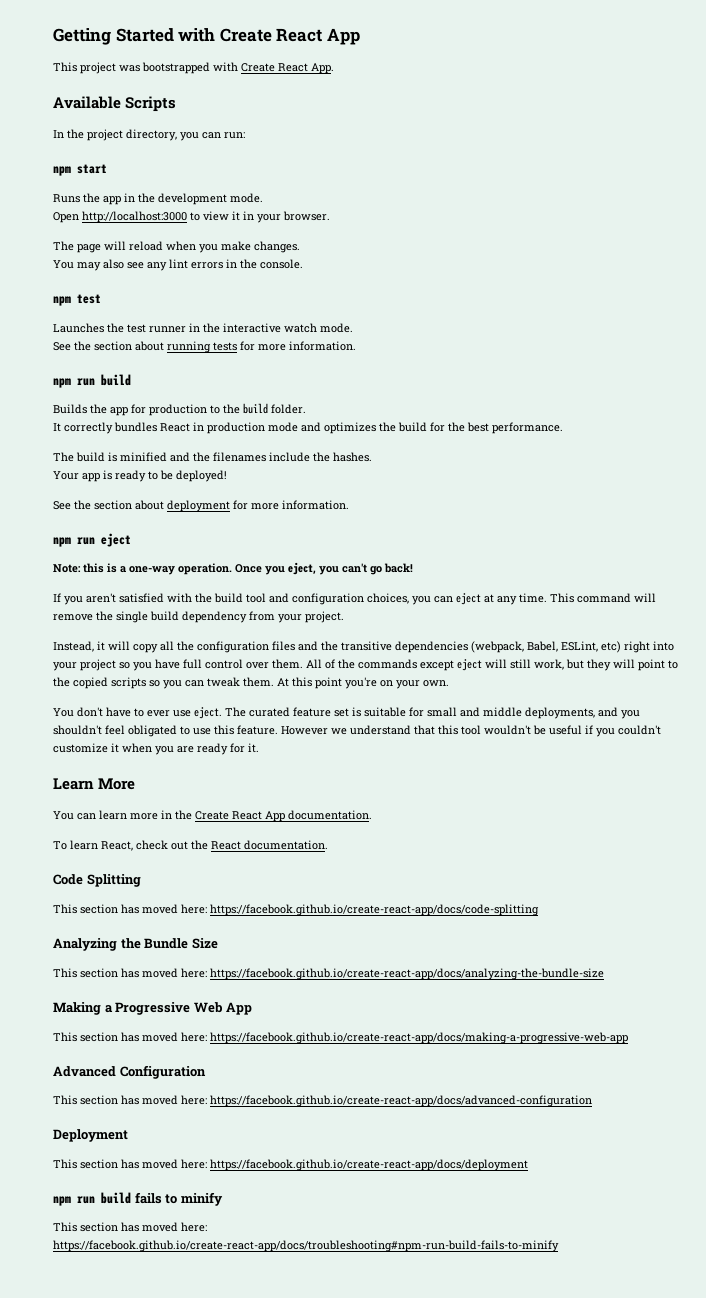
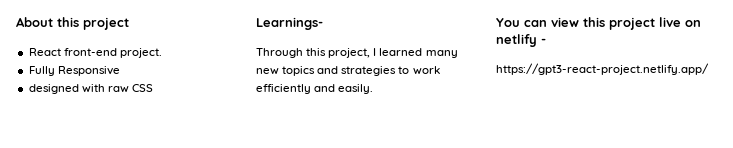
[53,28,360,45] [53,62,334,74] [53,96,177,112] [53,129,245,141] [53,164,107,176] [53,193,263,205] [53,211,330,223] [53,241,300,253] [53,259,303,271] [53,294,101,306] [53,323,353,333] [53,341,356,353] [53,374,131,388] [53,403,306,416] [53,422,563,434] [53,452,372,462] [53,470,227,482] [53,500,349,512] [53,533,131,547] [53,562,413,575] [53,593,656,605] [53,611,344,623] [53,641,674,653] [53,659,678,671] [53,677,449,689] [53,707,640,719] [53,725,661,737] [53,743,259,755] [53,778,136,790] [53,810,372,822] [53,840,328,851] [53,874,141,887] [53,904,539,916] [53,938,218,951] [53,968,604,980] [53,1002,253,1015] [53,1032,628,1044] [53,1065,206,1079] [53,1095,592,1107] [53,1129,128,1142] [53,1159,528,1171] [53,1192,223,1206] [53,1222,207,1232] [53,1240,559,1252] Getting Started with Create React App // This project was bootstrapped with Create React App. // Available Scripts // In the project directory, you can run: // npm start // Runs the app in the development mode. // Open http://localhost:3000 to view it in your browser. // The page will reload when you make changes. // You may also see any lint errors in the console. // npm test // Launches the test runner in the interactive watch mode. // See the section about running tests for more information. // npm run build // Builds the app for production to the build folder. // It correctly bundles React in production mode and optimizes the build for the best performance. // The build is minified and the filenames include the hashes. // Your app is ready to be deployed! // See the section about deployment for more information. // npm run eject // Note: this is a one-way operation. Once you eject, you can't go back! // If you aren't satisfied with the build tool and configuration choices, you can eject at any time. This command will remove the single build dependency from your project. // Instead, it will copy all the configuration files and the transitive dependencies (webpack, Babel, ESLint, etc) right into your project so you have full control over them. All of the commands except eject will still work, but they will point to the copied scripts so you can tweak them. At this point you're on your own. // You don't have to ever use eject. The curated feature set is suitable for small and middle deployments, and you shouldn't feel obligated to use this feature. However we understand that this tool wouldn't be useful if you couldn't customize it when you are ready for it. // Learn More // You can learn more in the Create React App documentation. // To learn React, check out the React documentation. // Code Splitting // This section has moved here: https://facebook.github.io/create-react-app/docs/code-splitting // Analyzing the Bundle Size // This section has moved here: https://facebook.github.io/create-react-app/docs/analyzing-the-bundle-size // Making a Progressive Web App // This section has moved here: https://facebook.github.io/create-react-app/docs/making-a-progressive-web-app // Advanced Configuration // This section has moved here: https://facebook.github.io/create-react-app/docs/advanced-configuration // Deployment // This section has moved here: https://facebook.github.io/create-react-app/docs/deployment // npm run build fails to minify // This section has moved here: https://facebook.github.io/create-react-app/docs/troubleshooting#npm-run-build-fails-to-minify -> [16,17,129,30] [28,48,162,58] [28,66,120,76] [28,84,153,94] [256,17,323,30] [256,48,458,58] [256,66,440,76] [256,84,374,94] [496,17,701,30] [496,34,546,47] [496,63,709,75] About this project // React front-end project. // Fully Responsive // designed with raw CSS // Learnings- // Through this project, I learned many new topics and strategies to work efficiently and easily. // You can view this project live on netlify - // https://gpt3-react-project.netlify.app/

